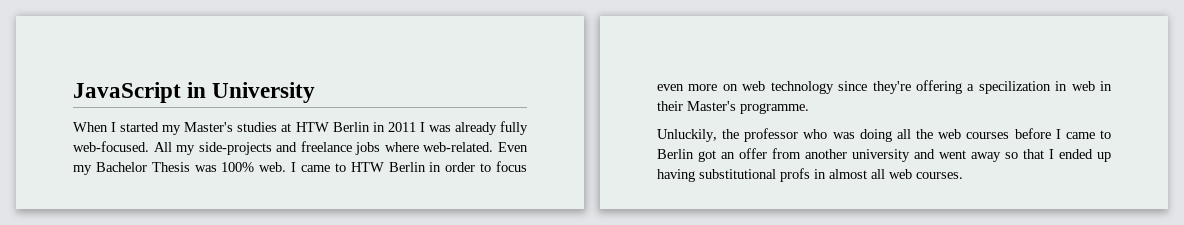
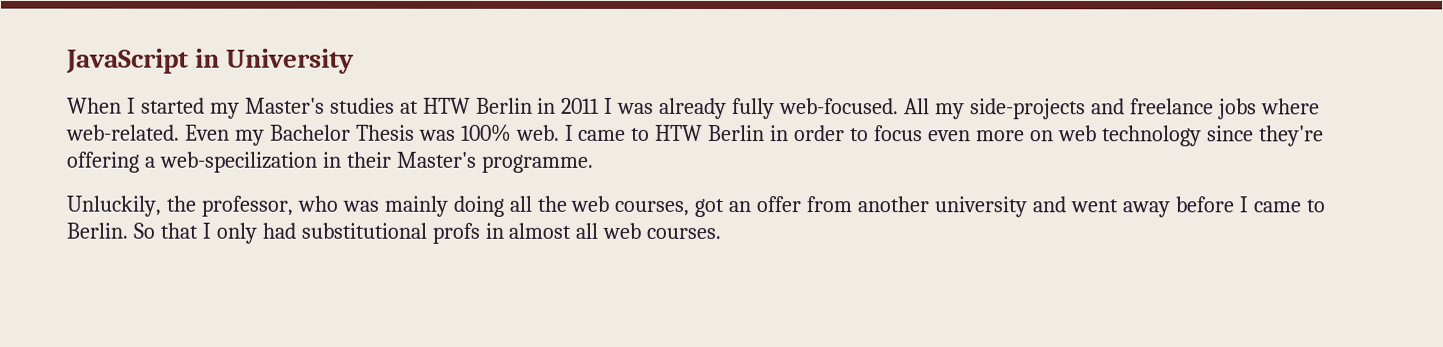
[978,81,1095,94] specilization in web -> [159,151,318,173] web-specilization
[744,128,799,142] professor -> [200,195,293,217] professor,
(855, 135) none -> [383,195,448,217] mainly
[966,128,1111,139] [657,149,694,159] courses before I came to Berlin -> [614,200,690,216] courses,
[1005,149,1111,162] [657,169,695,182] so that I ended up having -> [1174,196,1325,213] [66,222,296,244] before I came to Berlin. So that I only had

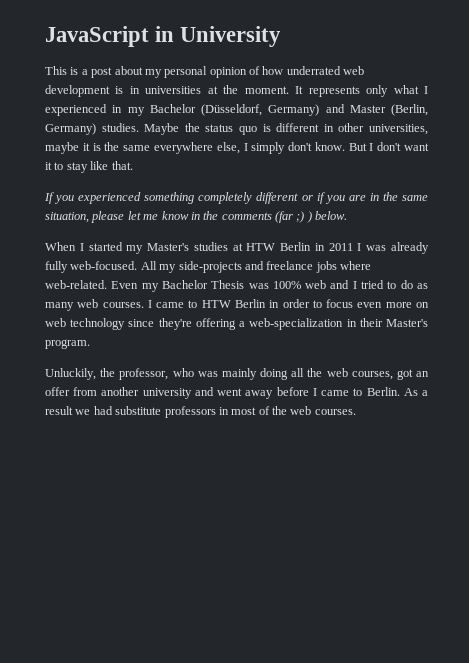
(356, 61) none -> [45,66,365,78] [45,85,428,97] [45,104,428,116] [45,123,428,135] [45,142,429,154] [45,161,133,173] [44,192,428,204] [45,211,348,223] // This is a post about my personal opinion of how underrated web development is in universities at the moment. It represents only what I experienced in my Bachelor (Düsseldorf, Germany) and Master (Berlin, Germany) studies. Maybe the status quo is different in other universities, maybe it is the same everywhere else, I simply don't know. But I don't want it to stay like that. // If you experienced something completely different or if you are in the same situation, please let me know in the comments (far ;) ) below.
[515,124,560,141] web. -> [305,280,429,289] [45,299,144,311] web and I tried to do as many web courses.
[159,151,318,173] web-specilization -> [249,318,344,330] web-specialization
[481,154,594,173] programme. -> [45,339,90,349] program.
[132,222,599,244] So that I only had substitutional profs in almost all -> [403,388,428,396] [45,406,287,418] As a result we had substitute professors in most of the

